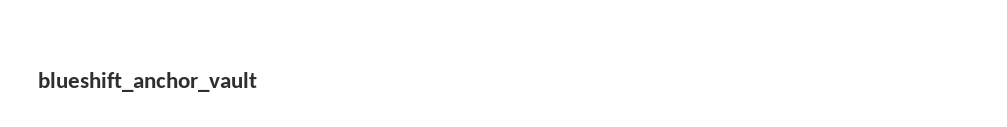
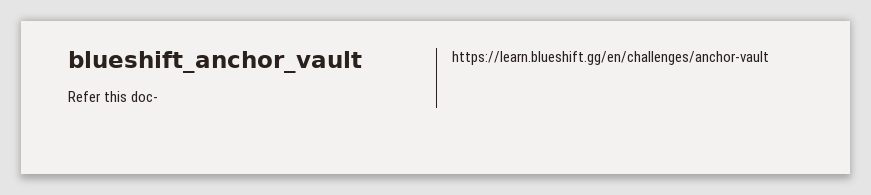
(257, 82) none -> [68,91,159,102] [452,51,769,65] // Refer this doc- https://learn.blueshift.gg/en/challenges/anchor-vault

